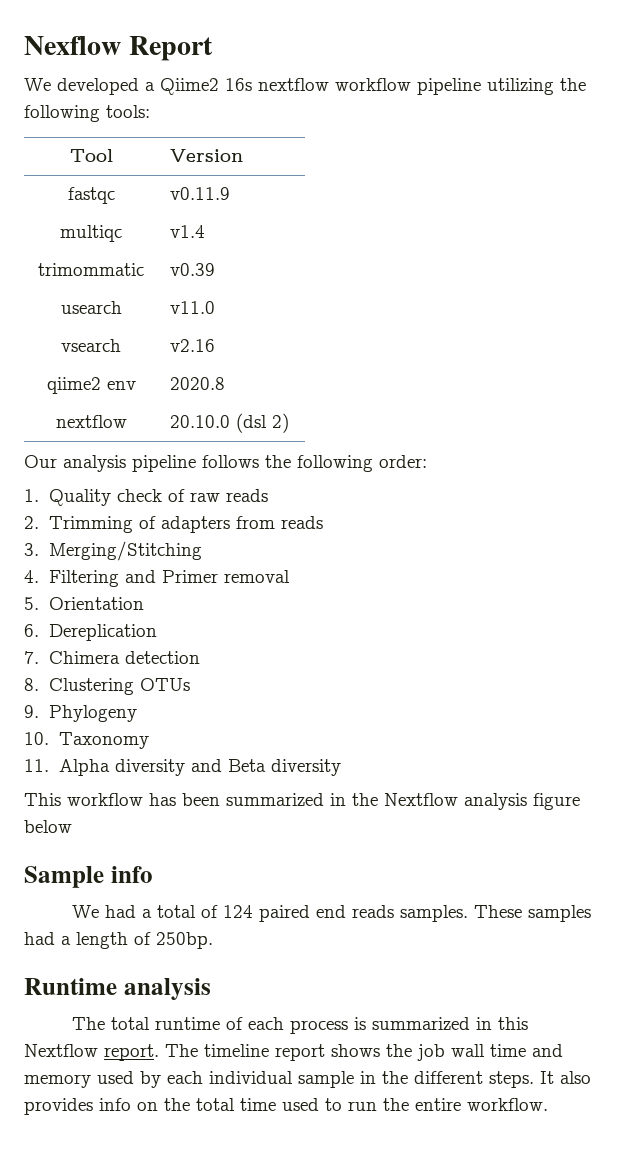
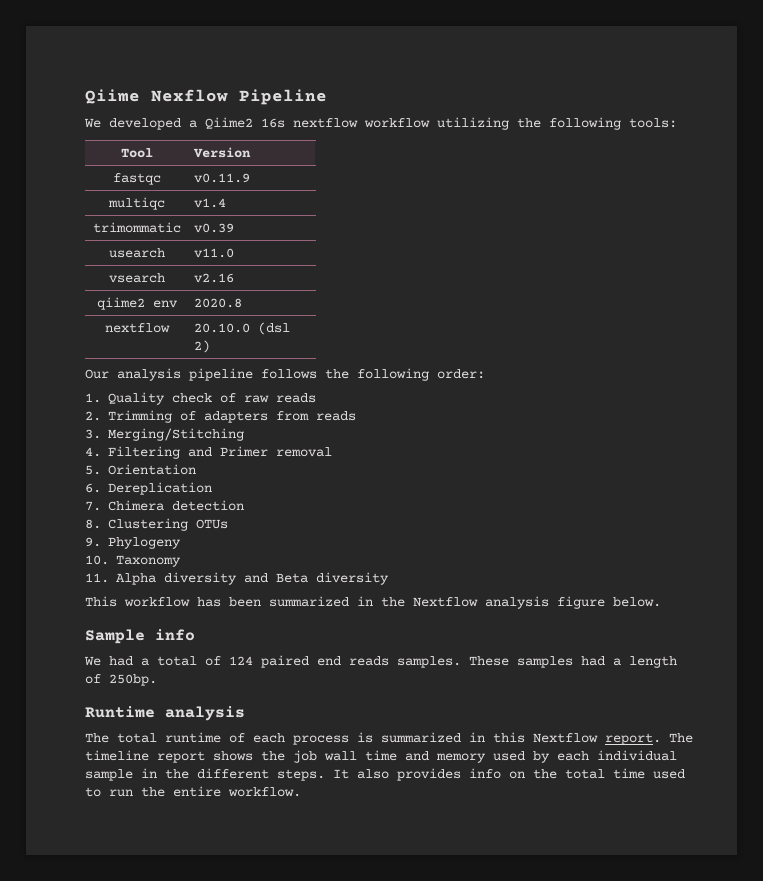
[24,36,213,61] Nexflow Report -> [85,89,327,105] Qiime Nexflow Pipeline
[417,78,481,95] pipeline -> (430, 123) none
[24,820,72,833] below -> [613,597,661,607] below.

